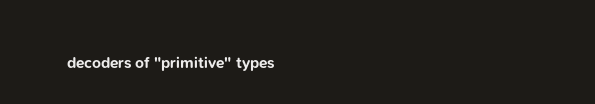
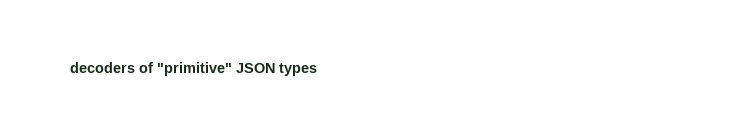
(232, 63) none -> [236,63,275,73] JSON

